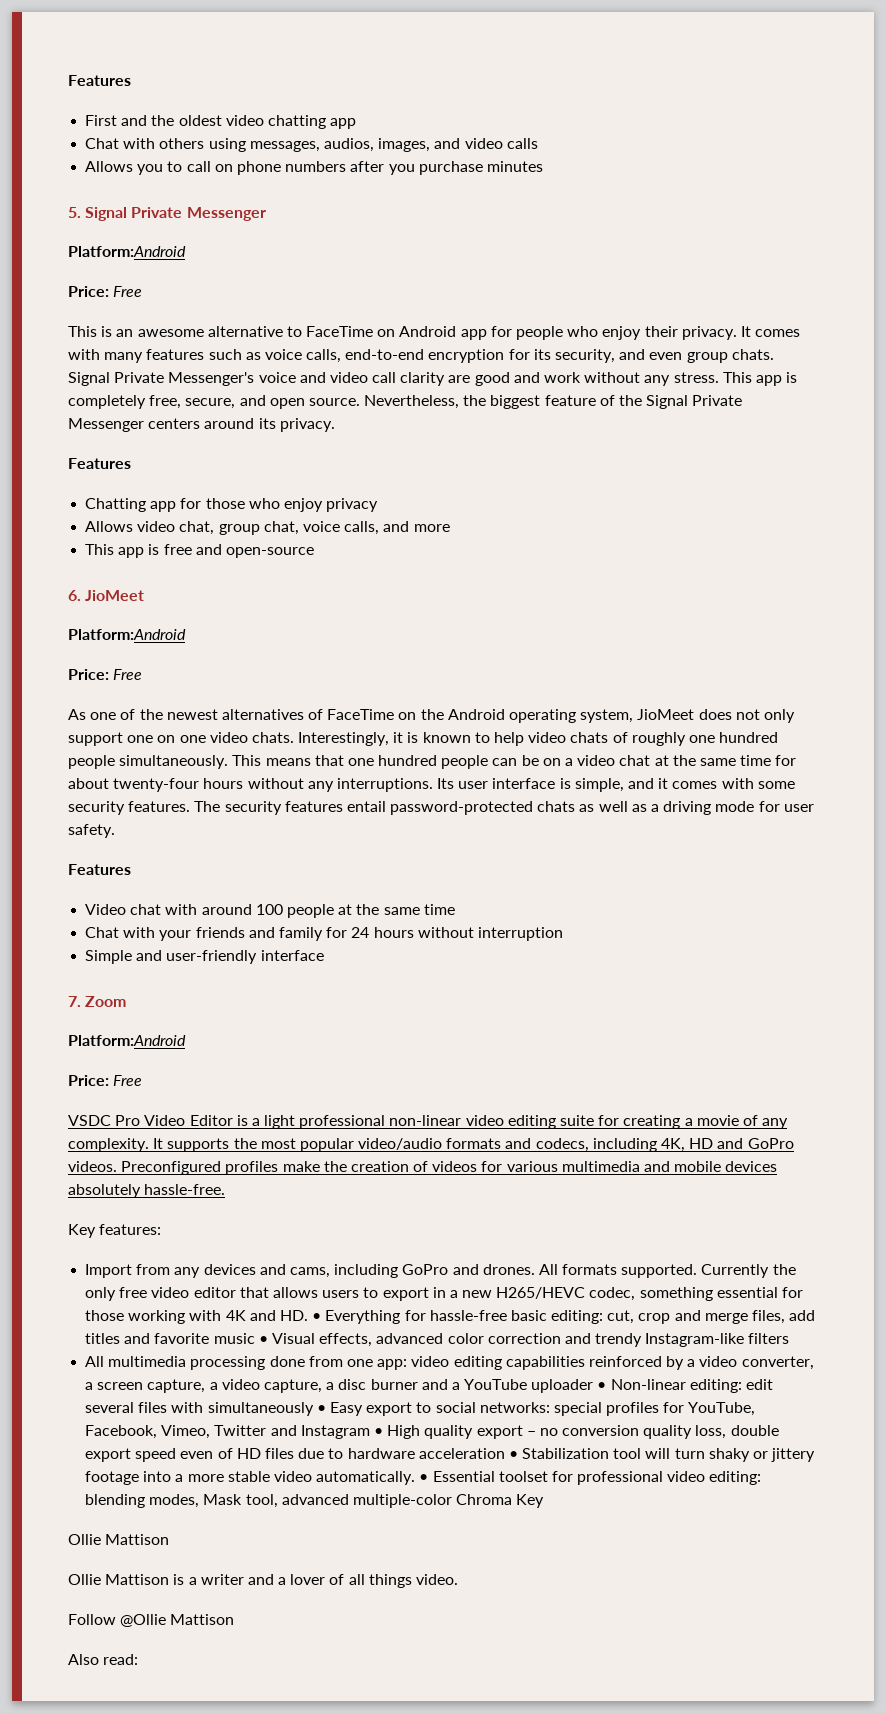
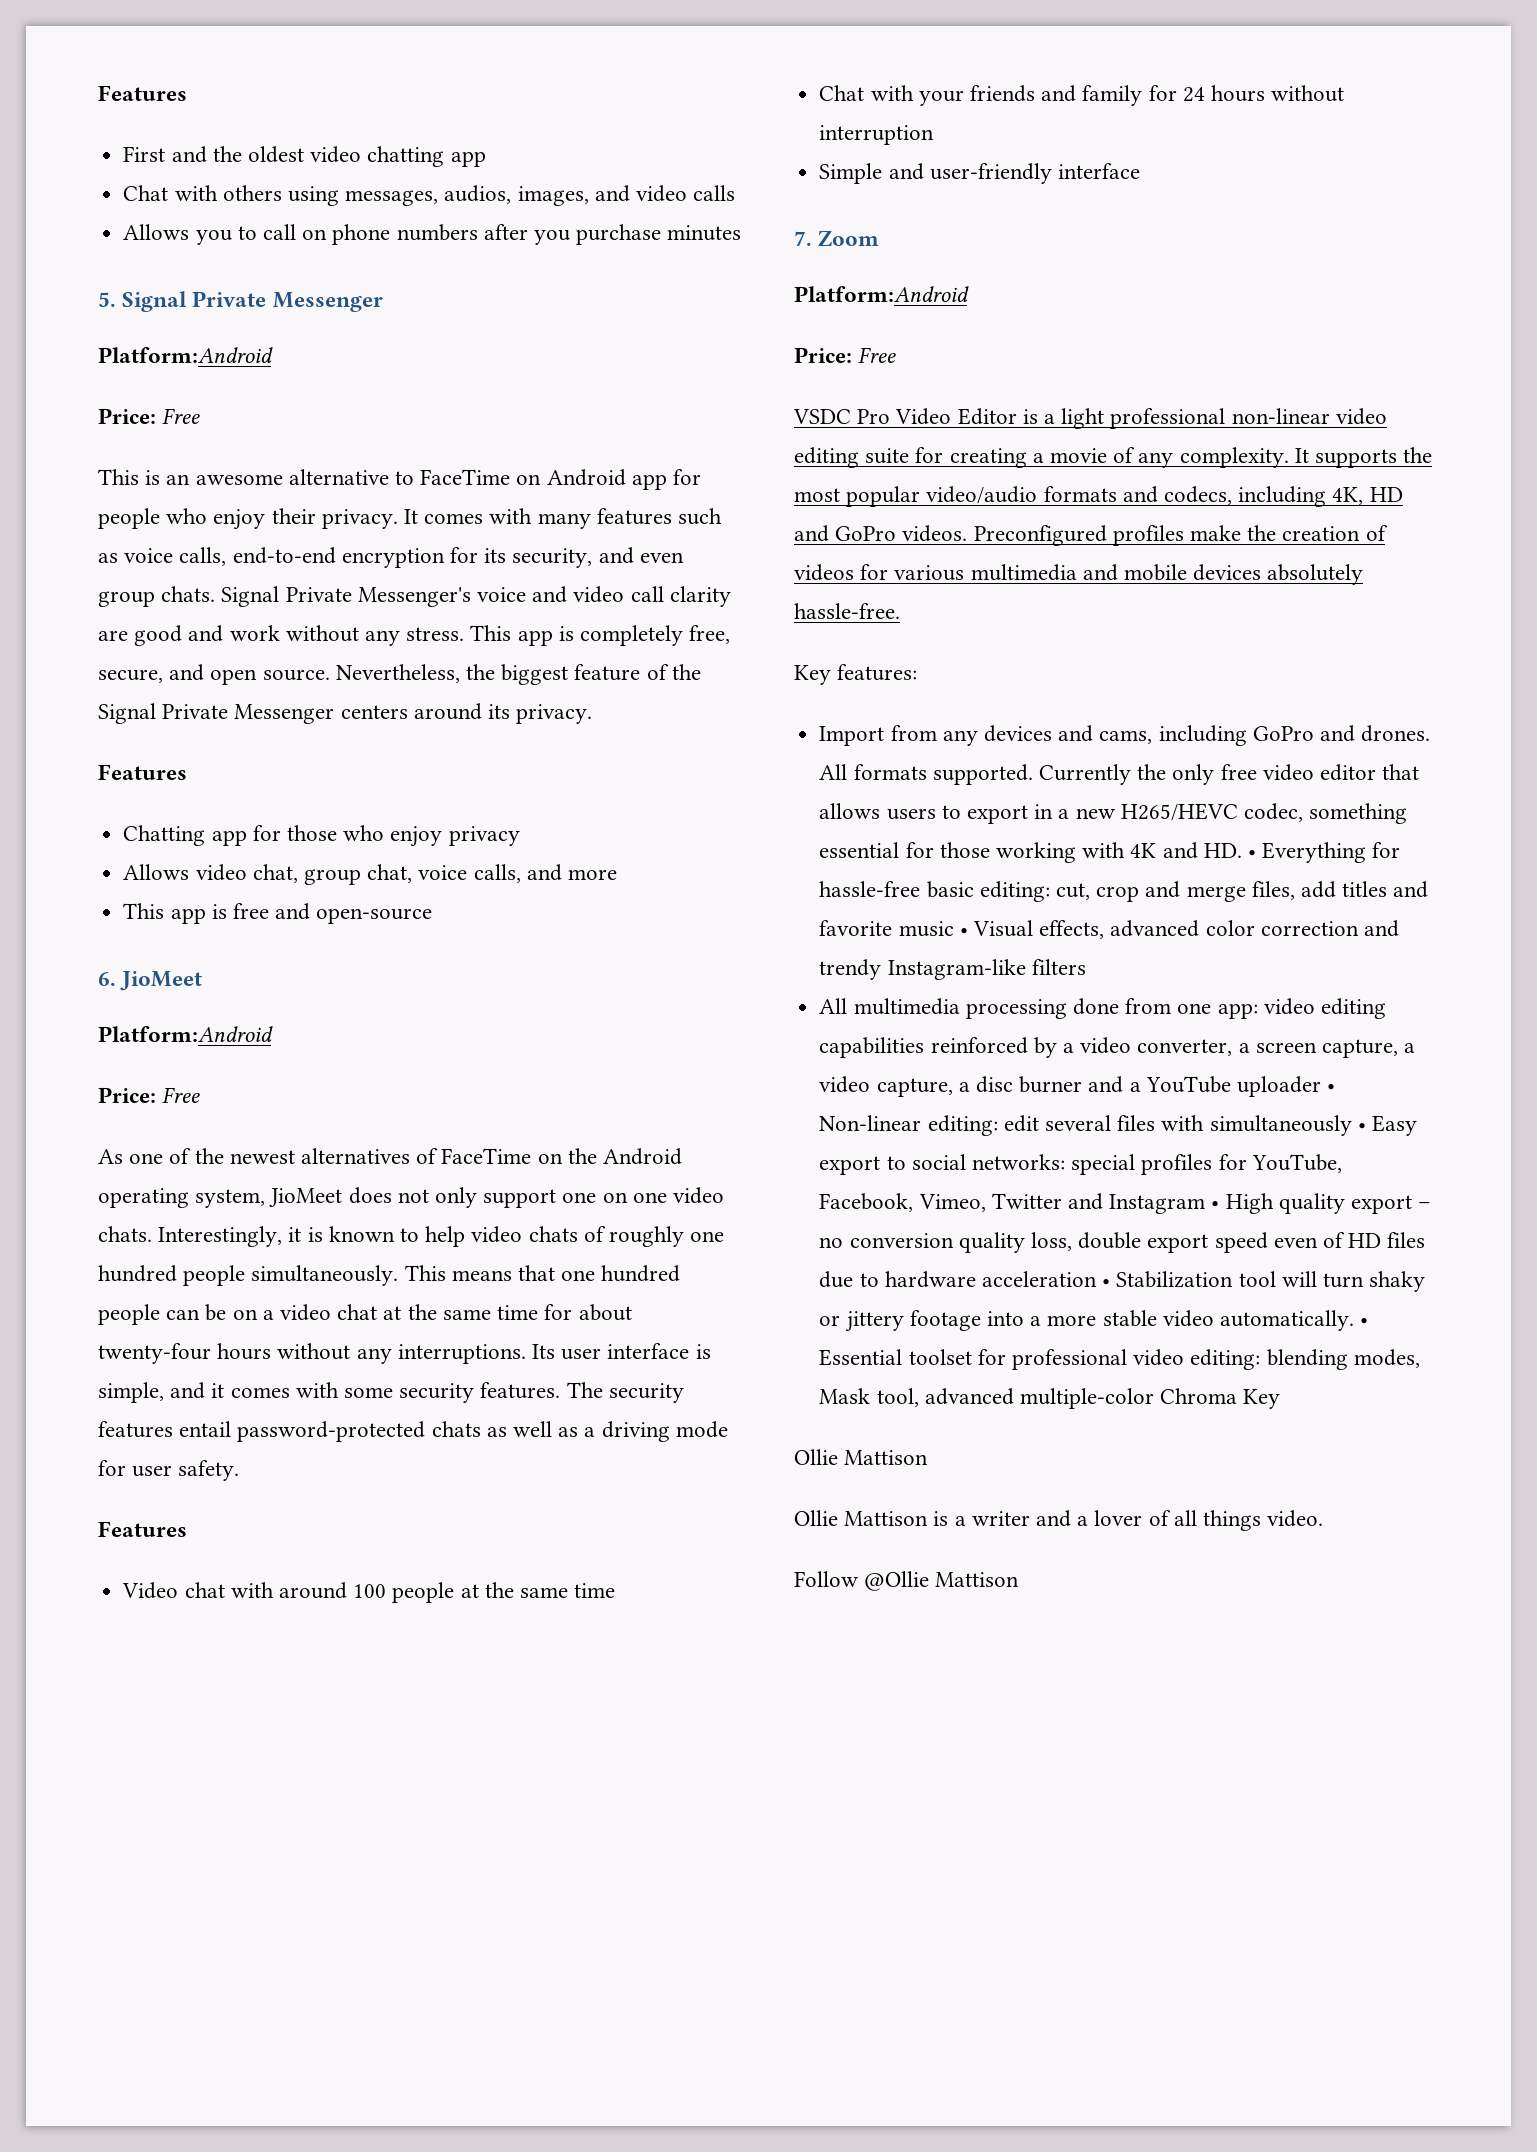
[68,1654,139,1665] // Also read: -> (1020, 1579) none

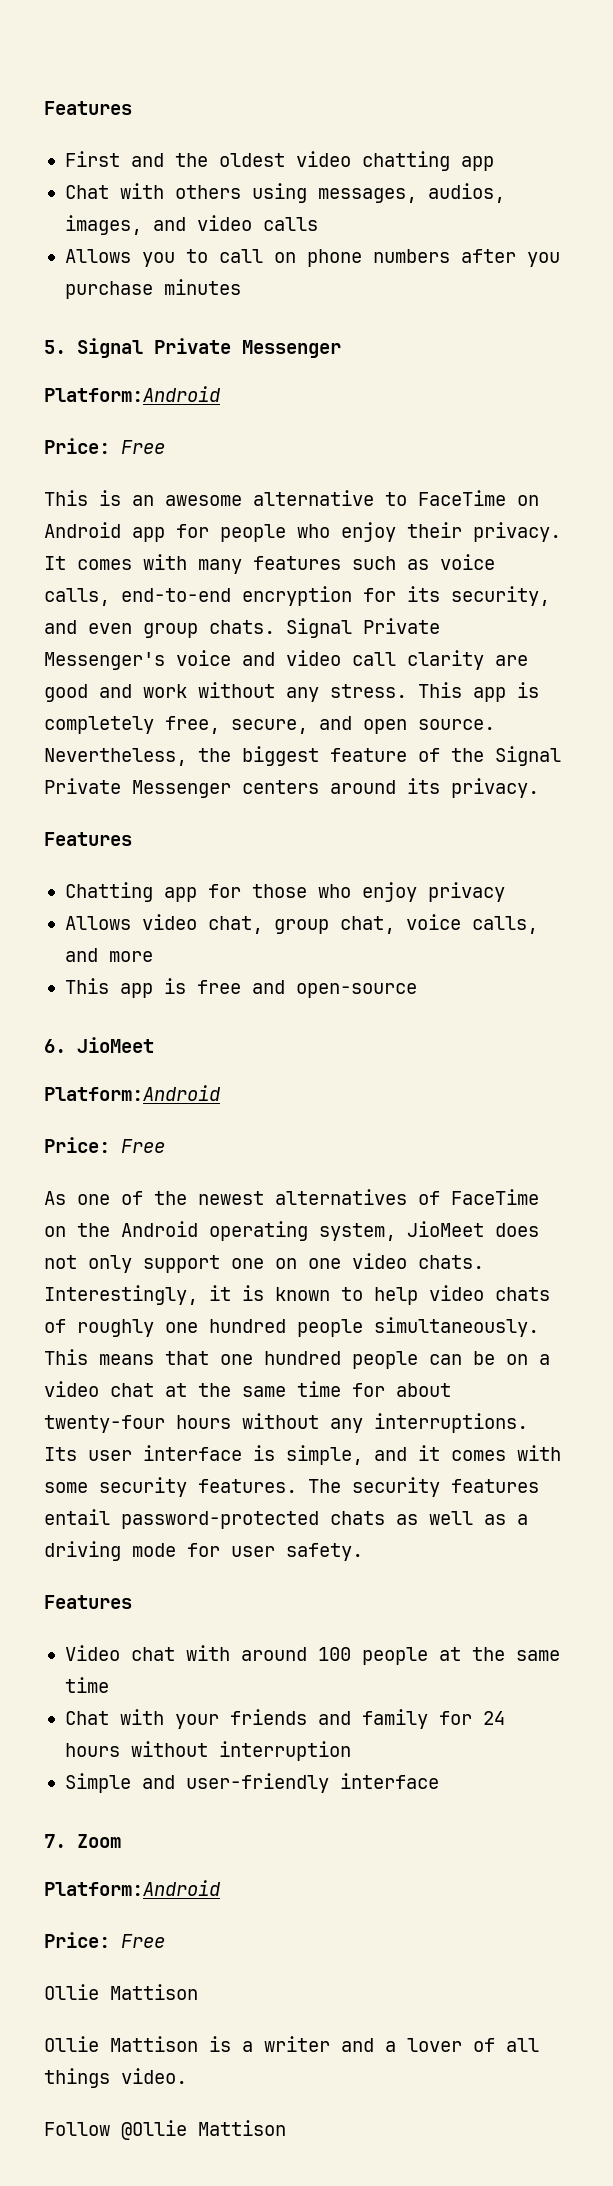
[793,408,1387,429] [794,447,1433,468] [794,486,1403,507] [794,525,1388,546] [794,564,1364,585] [794,603,900,619] [794,664,918,685] [819,725,1431,746] [819,764,1420,785] [819,803,1408,824] [819,842,1401,863] [819,881,1429,902] [819,920,1399,939] [819,959,1086,980] [819,998,1386,1019] [819,1037,1416,1058] [819,1076,1336,1097] [819,1115,1417,1136] [819,1154,1342,1175] [819,1193,1432,1214] [819,1232,1426,1253] [819,1271,1426,1292] [819,1310,1369,1332] [819,1349,1420,1370] [819,1388,1281,1409] // VSDC Pro Video Editor is a light professional non-linear video editing suite for creating a movie of any complexity. It supports the most popular video/audio formats and codecs, including 4K, HD and GoPro videos. Preconfigured profiles make the creation of videos for various multimedia and mobile devices absolutely hassle-free. // Key features: // Import from any devices and cams, including GoPro and drones. All formats supported. Сurrently the only free video editor that allows users to export in a new H265/HEVC codec, something essential for those working with 4K and HD. • Everything for hassle-free basic editing: cut, crop and merge files, add titles and favorite music • Visual effects, advanced color correction and trendy Instagram-like filters // All multimedia processing done from one app: video editing capabilities reinforced by a video converter, a screen capture, a video capture, a disc burner and a YouTube uploader • Non-linear editing: edit several files with simultaneously • Easy export to social networks: special profiles for YouTube, Facebook, Vimeo, Twitter and Instagram • High quality export – no conversion quality loss, double export speed even of HD files due to hardware acceleration • Stabilization tool will turn shaky or jittery footage into a more stable video automatically. • Essential toolset for professional video editing: blending modes, Mask tool, advanced multiple-color Chroma Key -> (165, 1941) none

